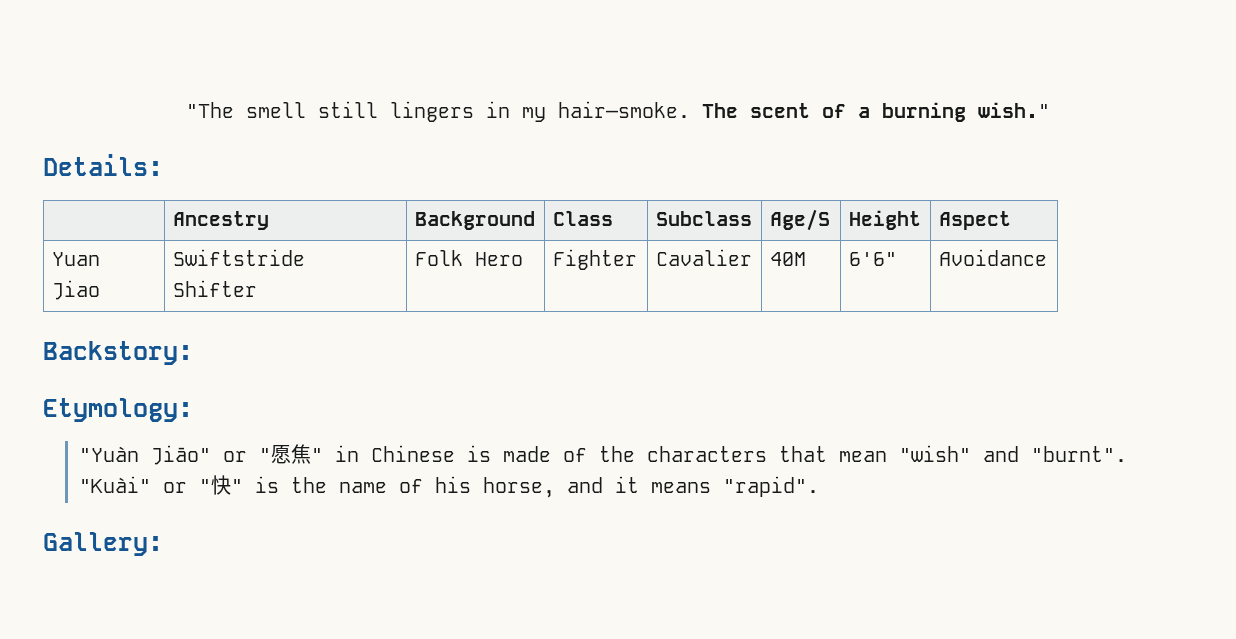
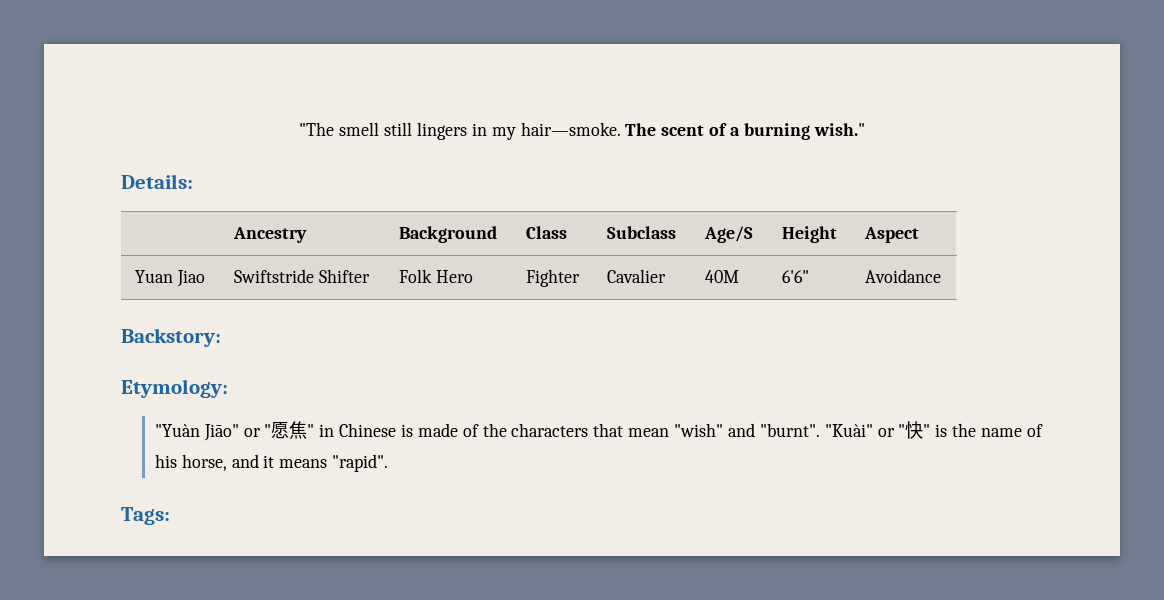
[43,532,163,556] Gallery: -> [121,507,170,525] Tags:

